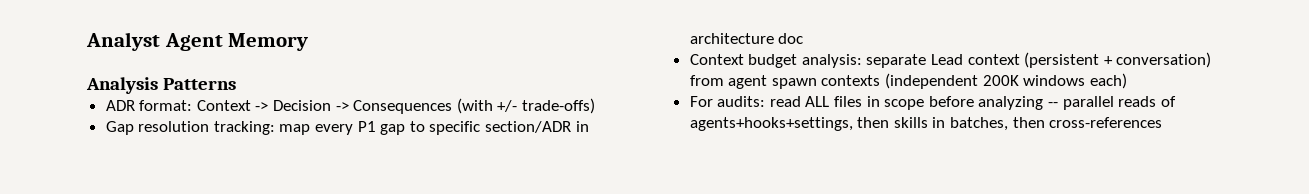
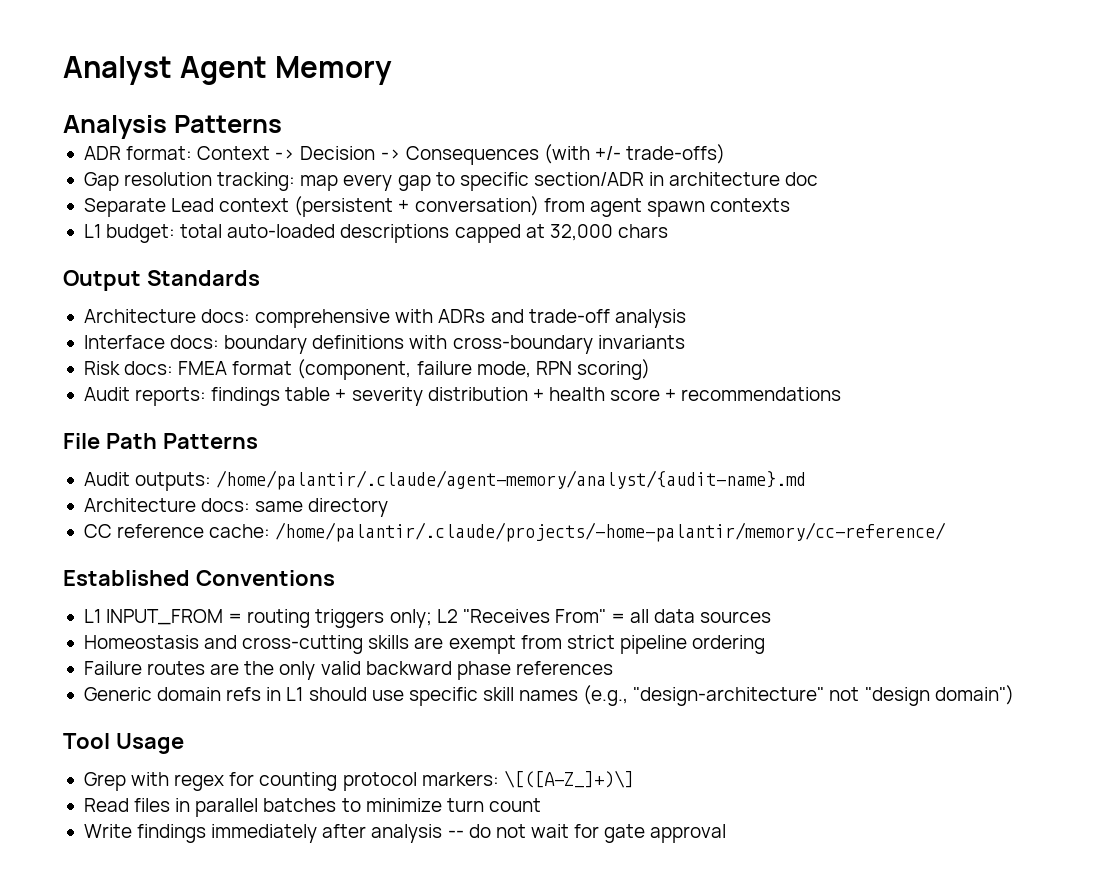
[357,121,376,132] P1 -> (393, 182) none
[689,54,927,68] Context budget analysis: separate -> [83,198,166,217] Separate
[885,73,1127,89] [689,96,1176,110] [689,117,1163,131] (independent 200K windows each) // For audits: read ALL files in scope before analyzing -- parallel reads of agents+hooks+settings, then skills in batches, then cross-references -> [83,224,668,243] [63,270,260,291] [83,309,686,328] [83,335,685,354] [83,359,650,380] [83,387,842,406] [63,433,258,449] [83,470,807,491] [83,498,389,517] [83,522,947,542] [63,570,335,586] [83,609,772,628] [83,635,766,654] [83,661,613,680] [83,685,1014,706] [63,733,184,754] [83,770,634,791] [83,798,541,817] [83,824,727,843] // L1 budget: total auto-loaded descriptions capped at 32,000 chars // Output Standards // Architecture docs: comprehensive with ADRs and trade-off analysis // Interface docs: boundary definitions with cross-boundary invariants // Risk docs: FMEA format (component, failure mode, RPN scoring) // Audit reports: findings table + severity distribution + health score + recommendations // File Path Patterns // Audit outputs: /home/palantir/.claude/agent-memory/analyst/{audit-name}.md // Architecture docs: same directory // CC reference cache: /home/palantir/.claude/projects/-home-palantir/memory/cc-reference/ // Established Conventions // L1 INPUT_FROM = routing triggers only; L2 "Receives From" = all data sources // Homeostasis and cross-cutting skills are exempt from strict pipeline ordering // Failure routes are the only valid backward phase references // Generic domain refs in L1 should use specific skill names (e.g., "design-architecture" not "design domain") // Tool Usage // Grep with regex for counting protocol markers: \[([A-Z_]+)\] // Read files in parallel batches to minimize turn count // Write findings immediately after analysis -- do not wait for gate approval

